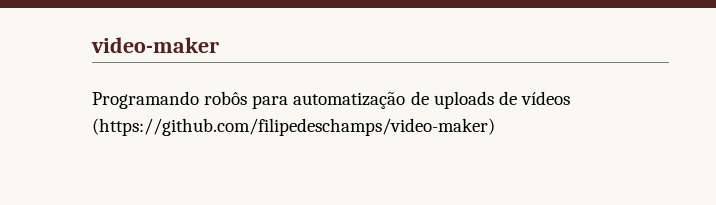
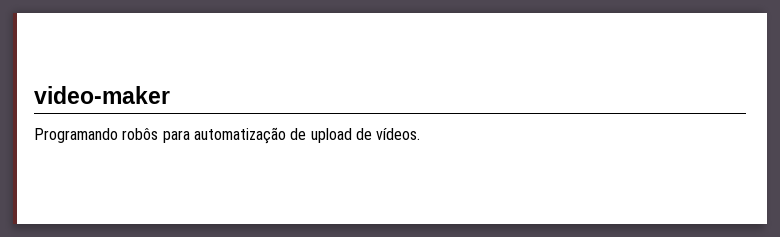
[433,91,570,109] [92,118,495,136] uploads de vídeos (https://github.com/filipedeschamps/video-maker) -> [310,128,421,143] upload de vídeos.

